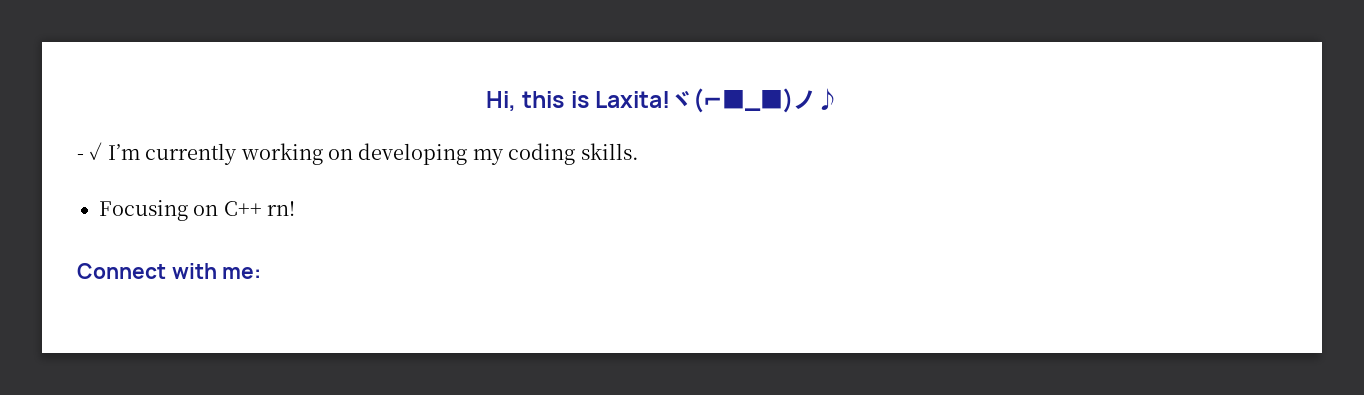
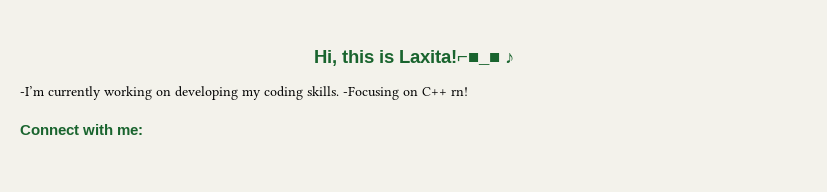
[594,88,839,113] [77,142,140,160] Laxita!ヾ(⌐■_■)ノ♪ // - ✓ I’m -> [398,50,514,65] [20,86,44,96] Laxita!⌐■_■ ♪ // -I’m
[99,200,188,221] // Focusing -> [343,86,399,100] -Focusing

